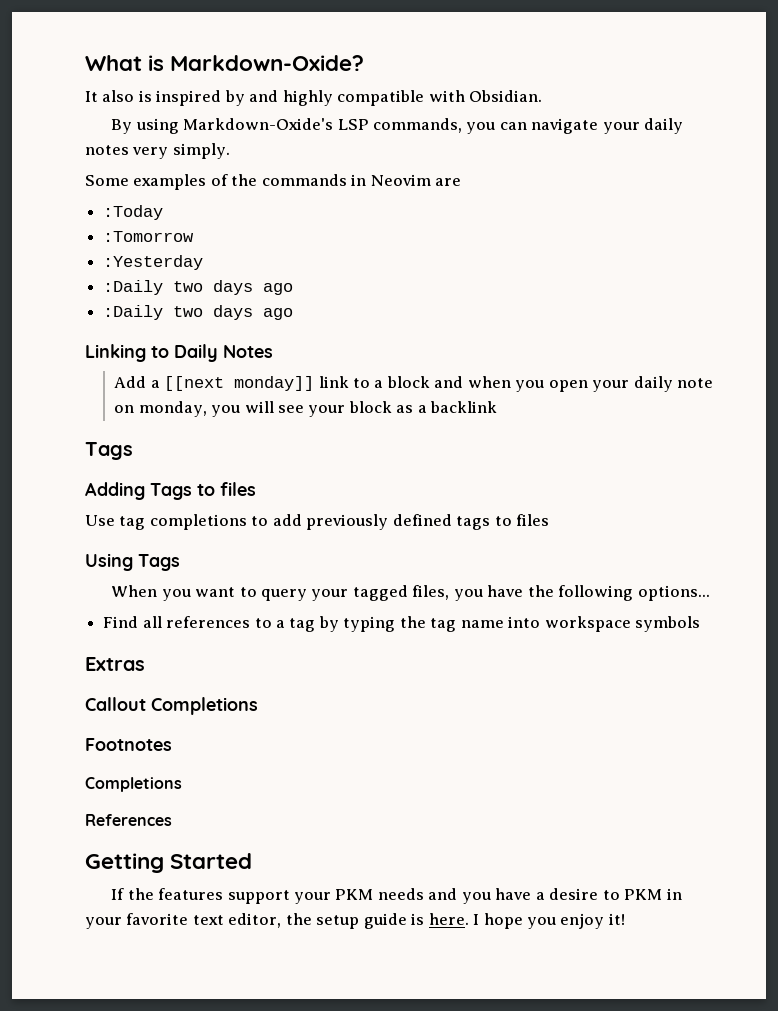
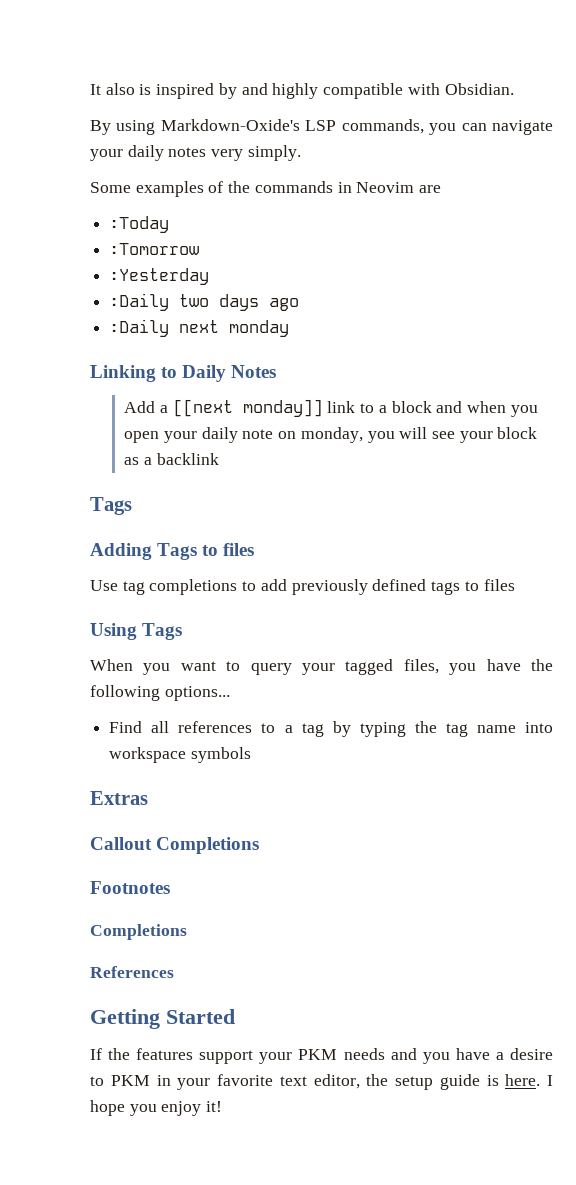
[85,55,365,71] What is Markdown-Oxide? // -> (90, 89) none
[173,305,294,320] two days ago -> [179,320,290,337] next monday

